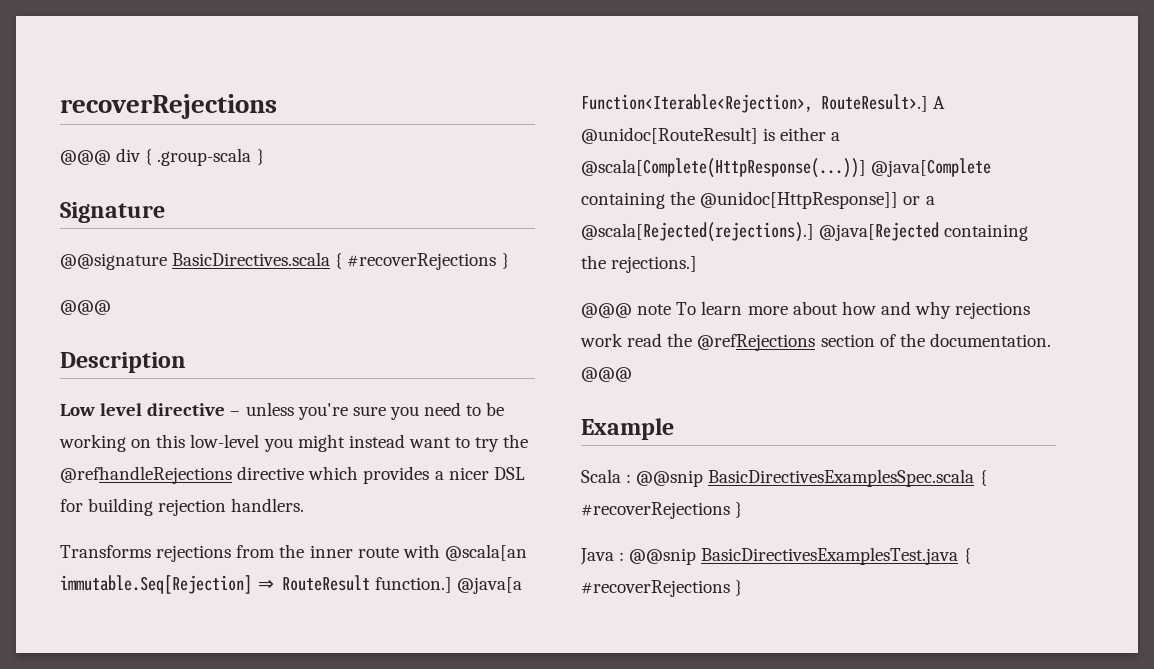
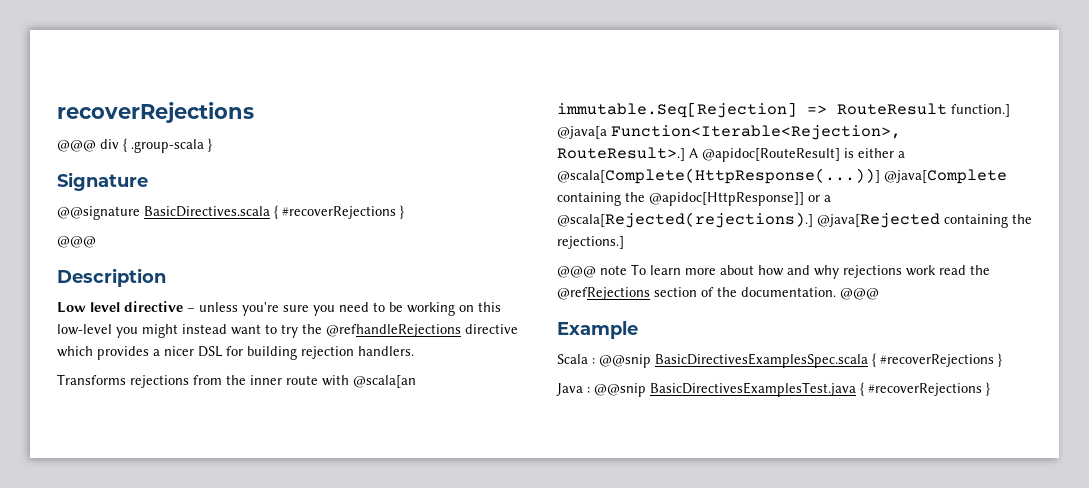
[258,579,274,590] ⇒ -> [807,105,827,114] =>
[581,127,758,144] @unidoc[RouteResult] -> [702,148,840,162] @apidoc[RouteResult]
[700,191,899,209] @unidoc[HttpResponse]] -> [649,192,804,206] @apidoc[HttpResponse]]

